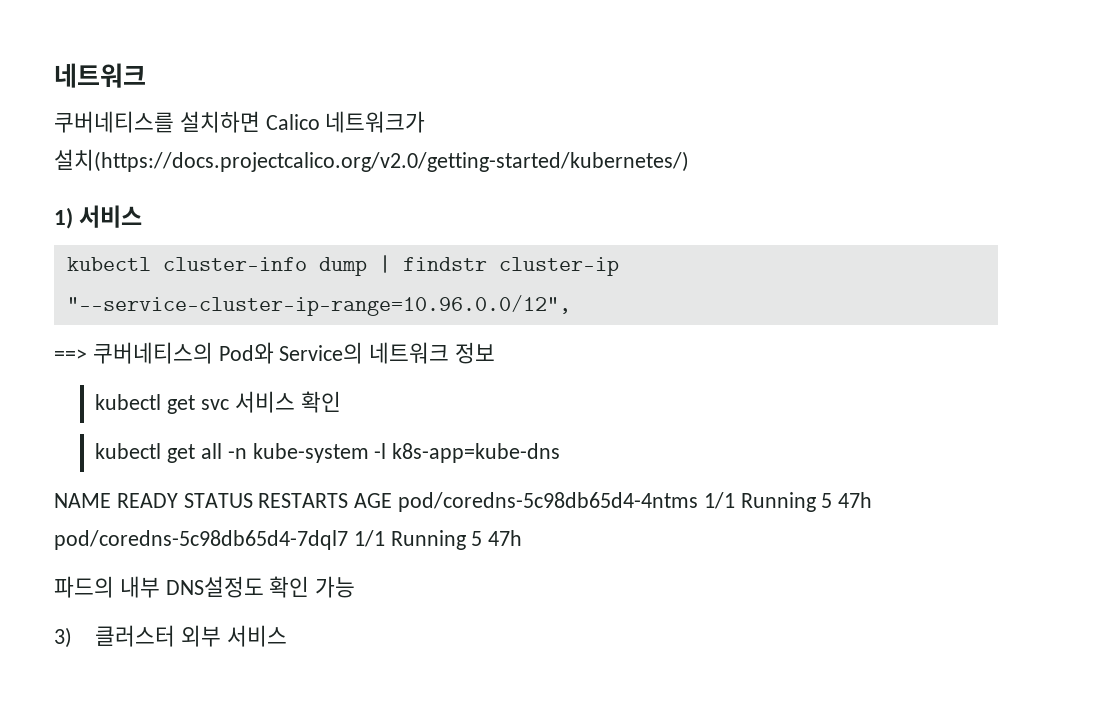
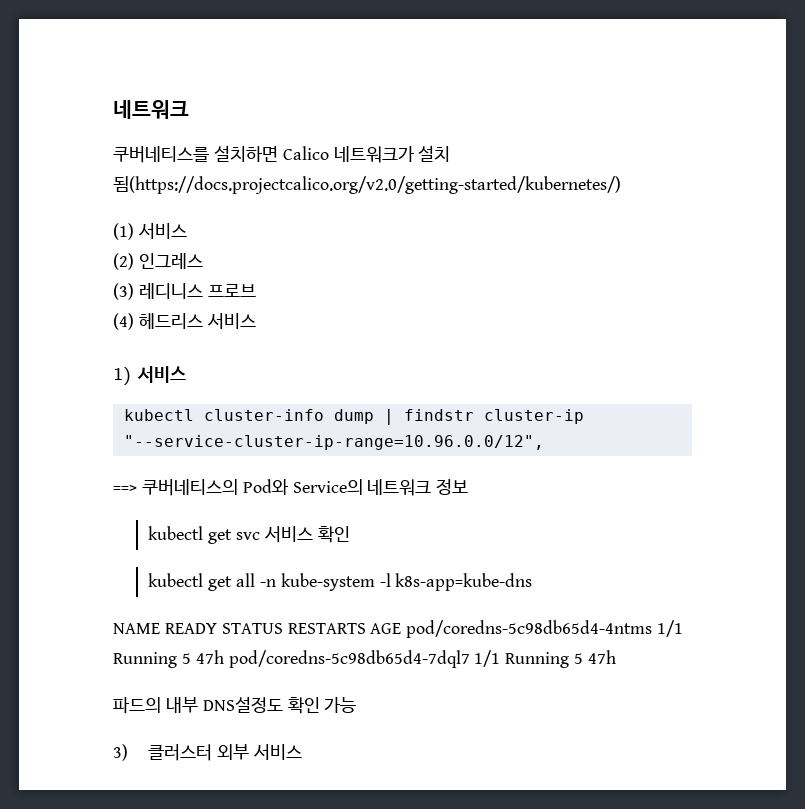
[54,149,689,172] 설치(https://docs.projectcalico.org/v2.0/getting-started/kubernetes/) -> [418,145,451,162] [113,176,621,194] [113,223,187,240] [113,253,203,270] [113,283,256,300] [113,313,256,330] 설치 됨(https://docs.projectcalico.org/v2.0/getting-started/kubernetes/) // (1) 서비스 // (2) 인그레스 // (3) 레디니스 프로브 // (4) 헤드리스 서비스

